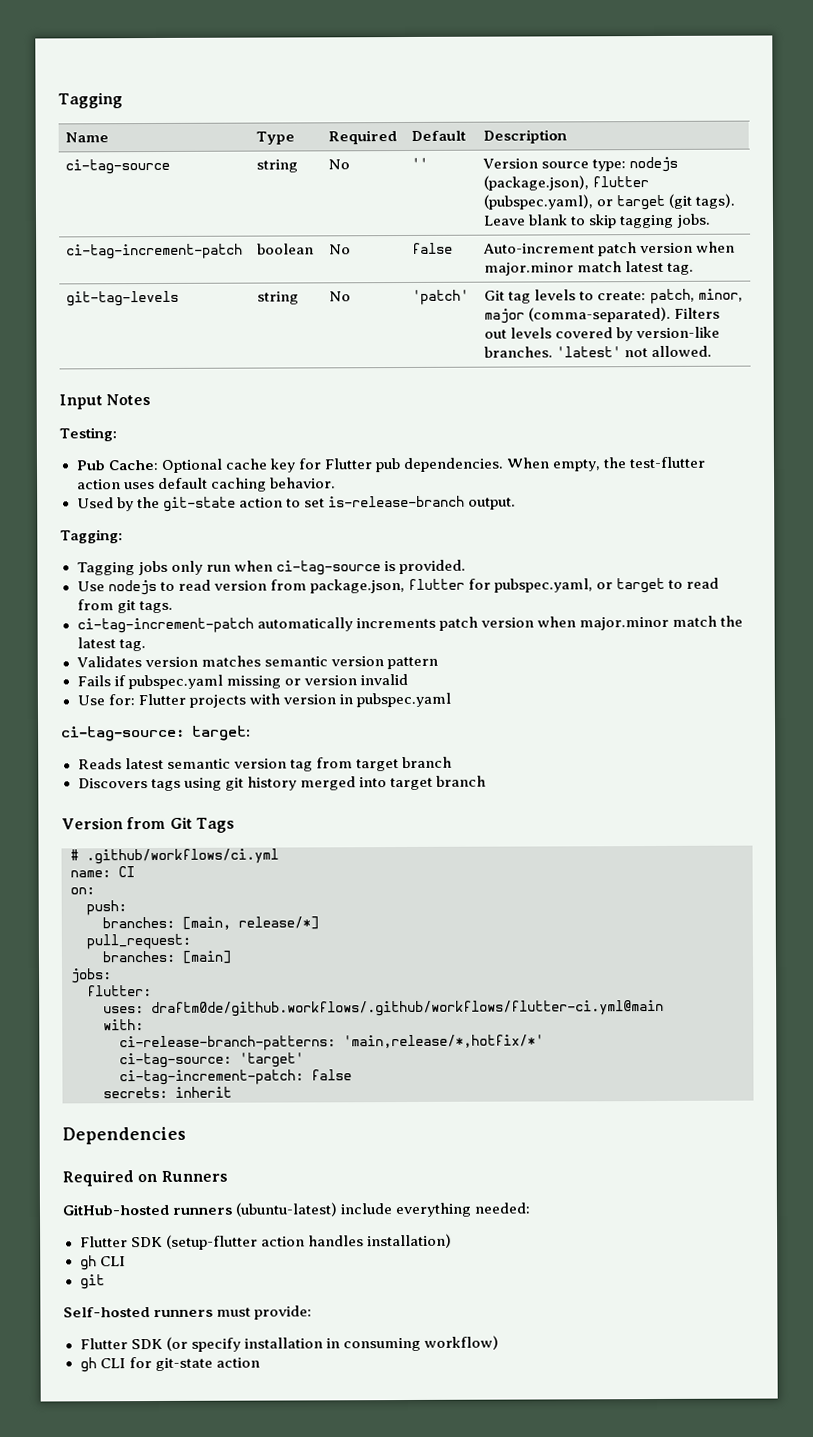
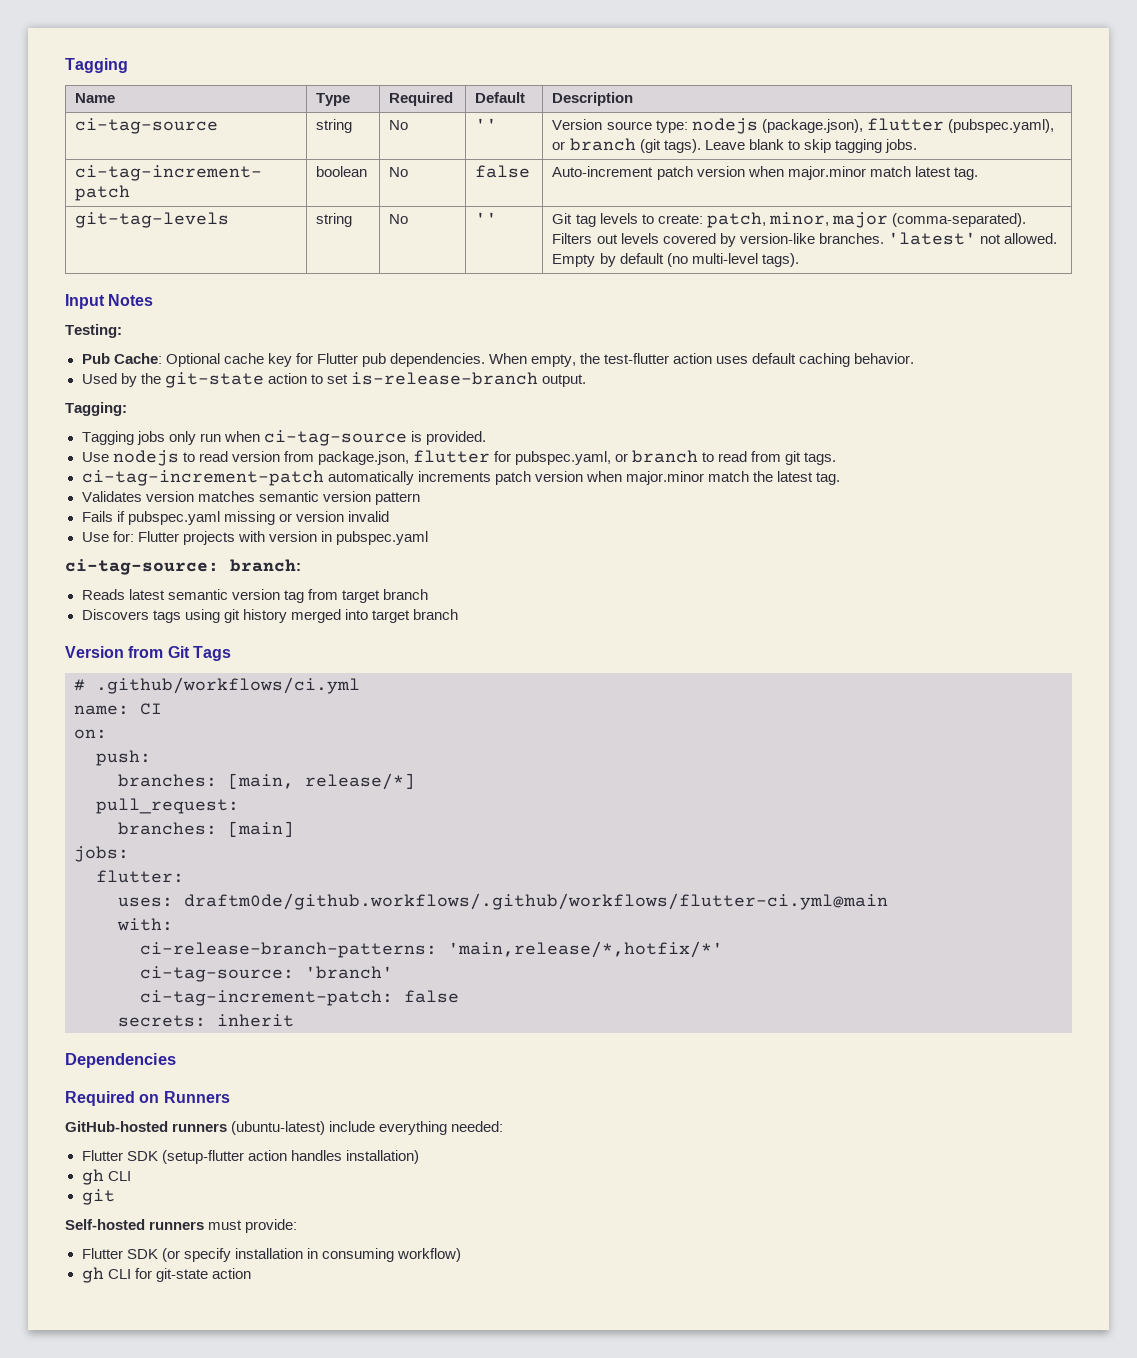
[616,194,666,211] target -> [569,138,636,151] branch
[412,289,470,305] 'patch' -> [475,212,498,224] ''
(713, 351) none -> [552,253,799,267] Empty by default (no multi-level tags).
[616,577,666,594] target -> [632,450,699,463] branch
[192,725,251,741] target: -> [230,559,301,572] branch:
[239,1052,304,1068] 'target' -> [305,966,393,979] 'branch'

